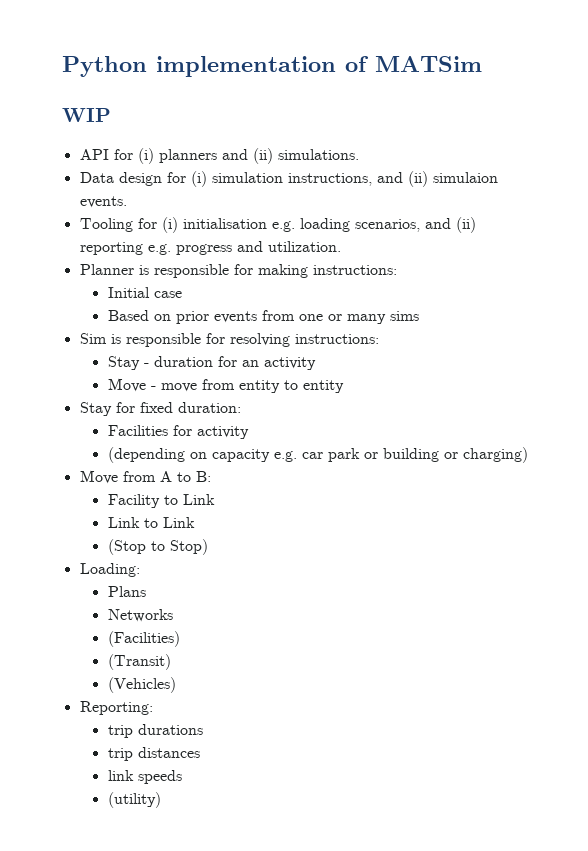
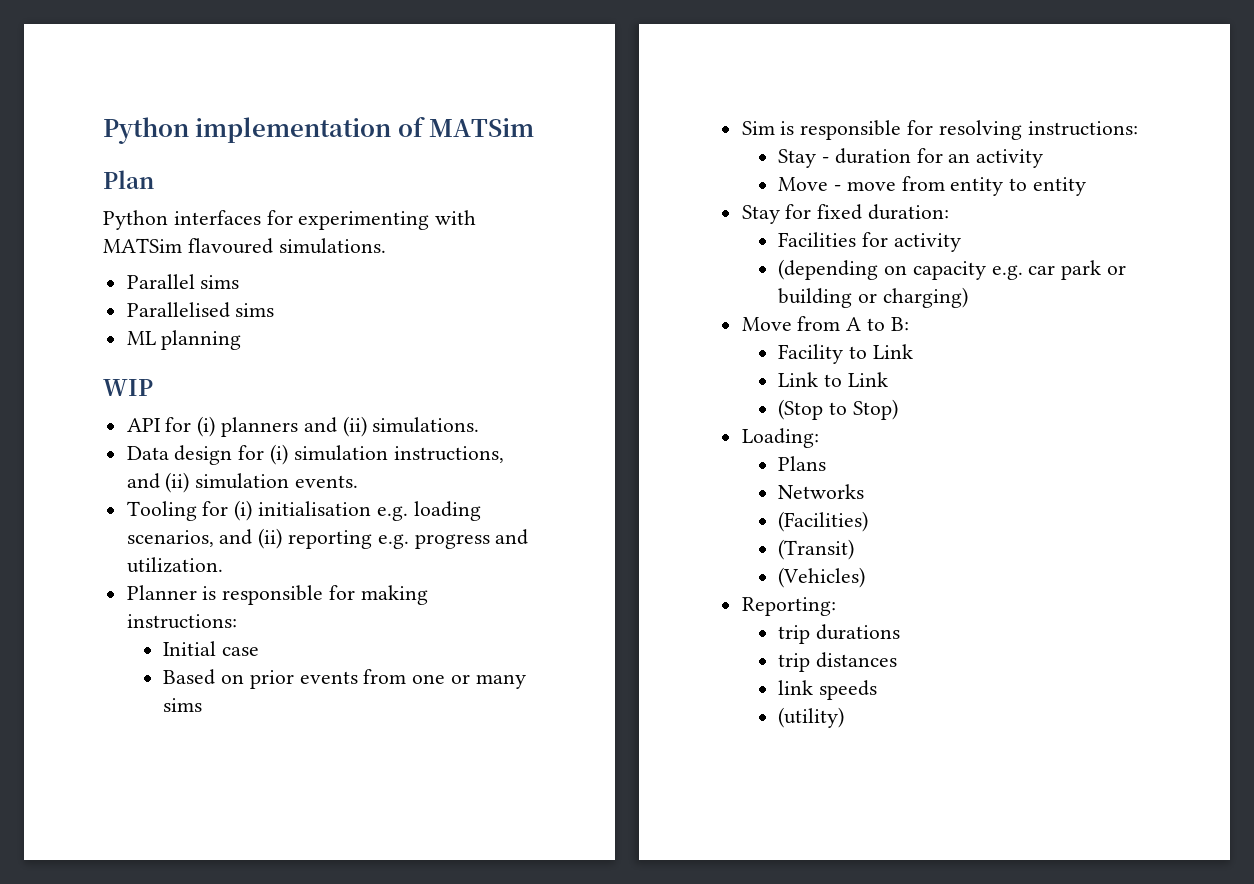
(482, 64) none -> [103,170,154,189] [103,210,477,230] [103,238,386,254] [126,274,240,289] [126,302,275,318] [126,330,242,350] // Plan // Python interfaces for experimenting with MATSim flavoured simulations. // Parallel sims // Parallelised sims // ML planning
[432,172,498,183] simulaion -> [195,473,290,489] simulation

